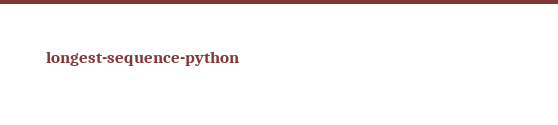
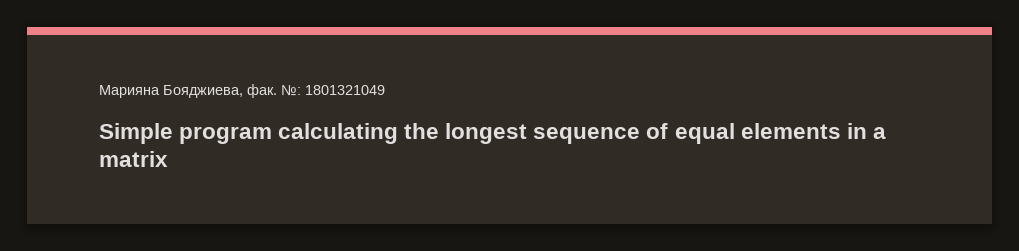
[46,51,239,66] longest-sequence-python -> [99,84,385,98] [99,123,886,144] [99,151,168,167] Марияна Бояджиева, фак. №: 1801321049 // Simple program calculating the longest sequence of equal elements in a matrix

